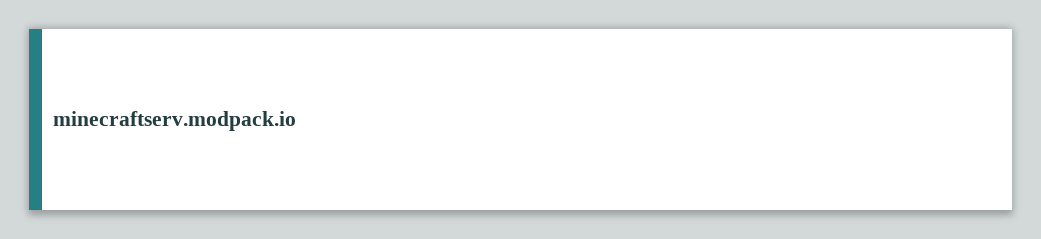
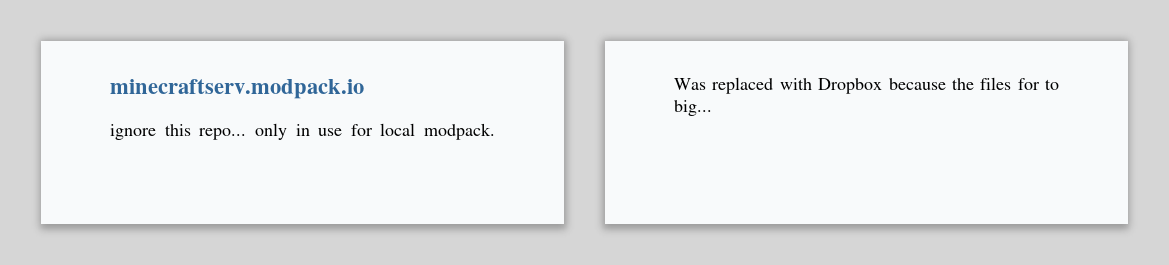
(296, 121) none -> [110,123,495,140] [674,77,1059,94] [674,100,712,116] // ignore this repo... only in use for local modpack. Was replaced with Dropbox because the files for to big...

